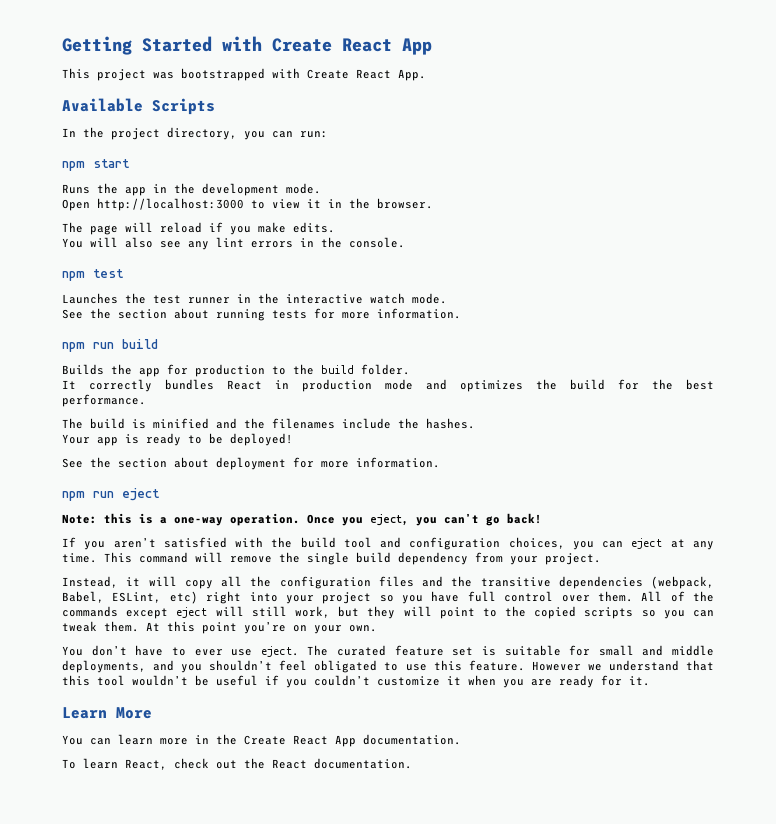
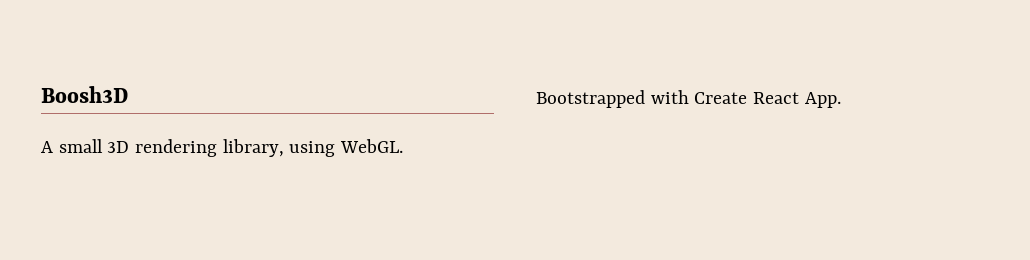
[62,36,432,55] [62,68,426,81] [62,98,215,115] [62,127,328,140] [62,159,130,171] [62,183,321,196] [62,198,433,211] [62,222,335,235] [62,237,405,250] [62,269,124,281] [62,293,447,304] [62,308,461,321] [62,339,158,352] [62,364,410,377] [62,379,714,392] [62,394,146,407] [62,418,475,429] [62,433,293,446] [62,457,440,470] [62,488,160,501] [62,513,542,526] [62,537,714,550] [62,552,601,565] [62,576,714,589] [62,591,714,604] [62,606,714,619] [62,621,377,634] [62,645,714,657] [62,660,715,673] [62,675,650,688] [62,707,152,719] [62,734,461,747] [62,758,412,770] Getting Started with Create React App // This project was bootstrapped with Create React App. // Available Scripts // In the project directory, you can run: // npm start // Runs the app in the development mode. // Open http://localhost:3000 to view it in the browser. // The page will reload if you make edits. // You will also see any lint errors in the console. // npm test // Launches the test runner in the interactive watch mode. // See the section about running tests for more information. // npm run build // Builds the app for production to the build folder. // It correctly bundles React in production mode and optimizes the build for the best performance. // The build is minified and the filenames include the hashes. // Your app is ready to be deployed! // See the section about deployment for more information. // npm run eject // Note: this is a one-way operation. Once you eject, you can’t go back! // If you aren’t satisfied with the build tool and configuration choices, you can eject at any time. This command will remove the single build dependency from your project. // Instead, it will copy all the configuration files and the transitive dependencies (webpack, Babel, ESLint, etc) right into your project so you have full control over them. All of the commands except eject will still work, but they will point to the copied scripts so you can tweak them. At this point you’re on your own. // You don’t have to ever use eject. The curated feature set is suitable for small and middle deployments, and you shouldn’t feel obligated to use this feature. However we understand that this tool wouldn’t be useful if you couldn’t customize it when you are ready for it. // Learn More // You can learn more in the Create React App documentation. // To learn React, check out the React documentation. -> [41,86,128,103] [41,139,404,157] [536,90,841,108] Boosh3D // A small 3D rendering library, using WebGL. Bootstrapped with Create React App.

